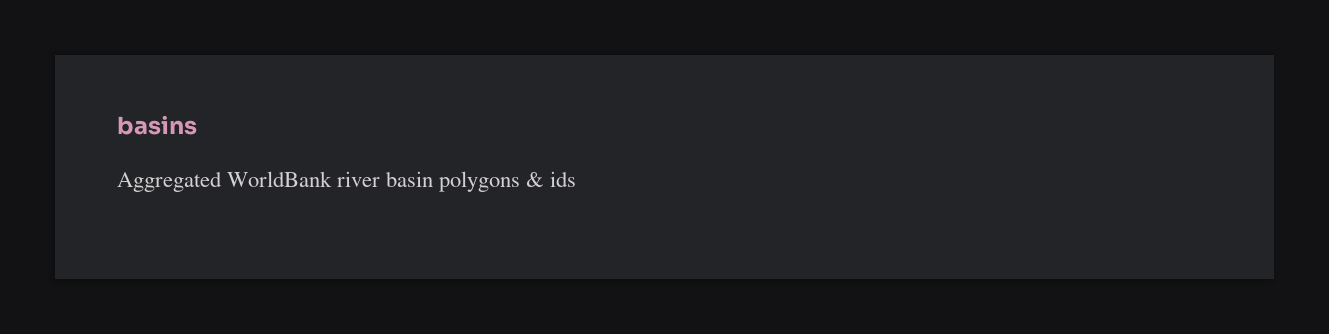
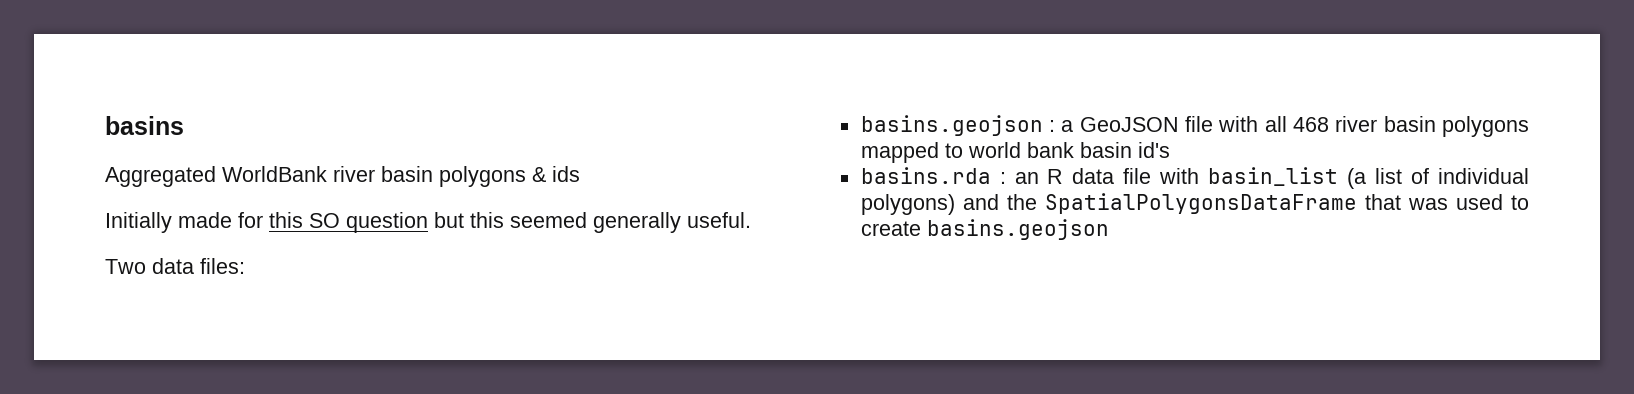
(577, 179) none -> [105,212,751,233] [105,258,245,274] [860,115,1529,137] [860,142,1170,163] [860,167,1529,189] [860,193,1529,215] [860,219,1109,240] // Initially made for this SO question but this seemed generally useful. // Two data files: // basins.geojson : a GeoJSON file with all 468 river basin polygons mapped to world bank basin id's // basins.rda : an R data file with basin_list (a list of individual polygons) and the SpatialPolygonsDataFrame that was used to create basins.geojson

